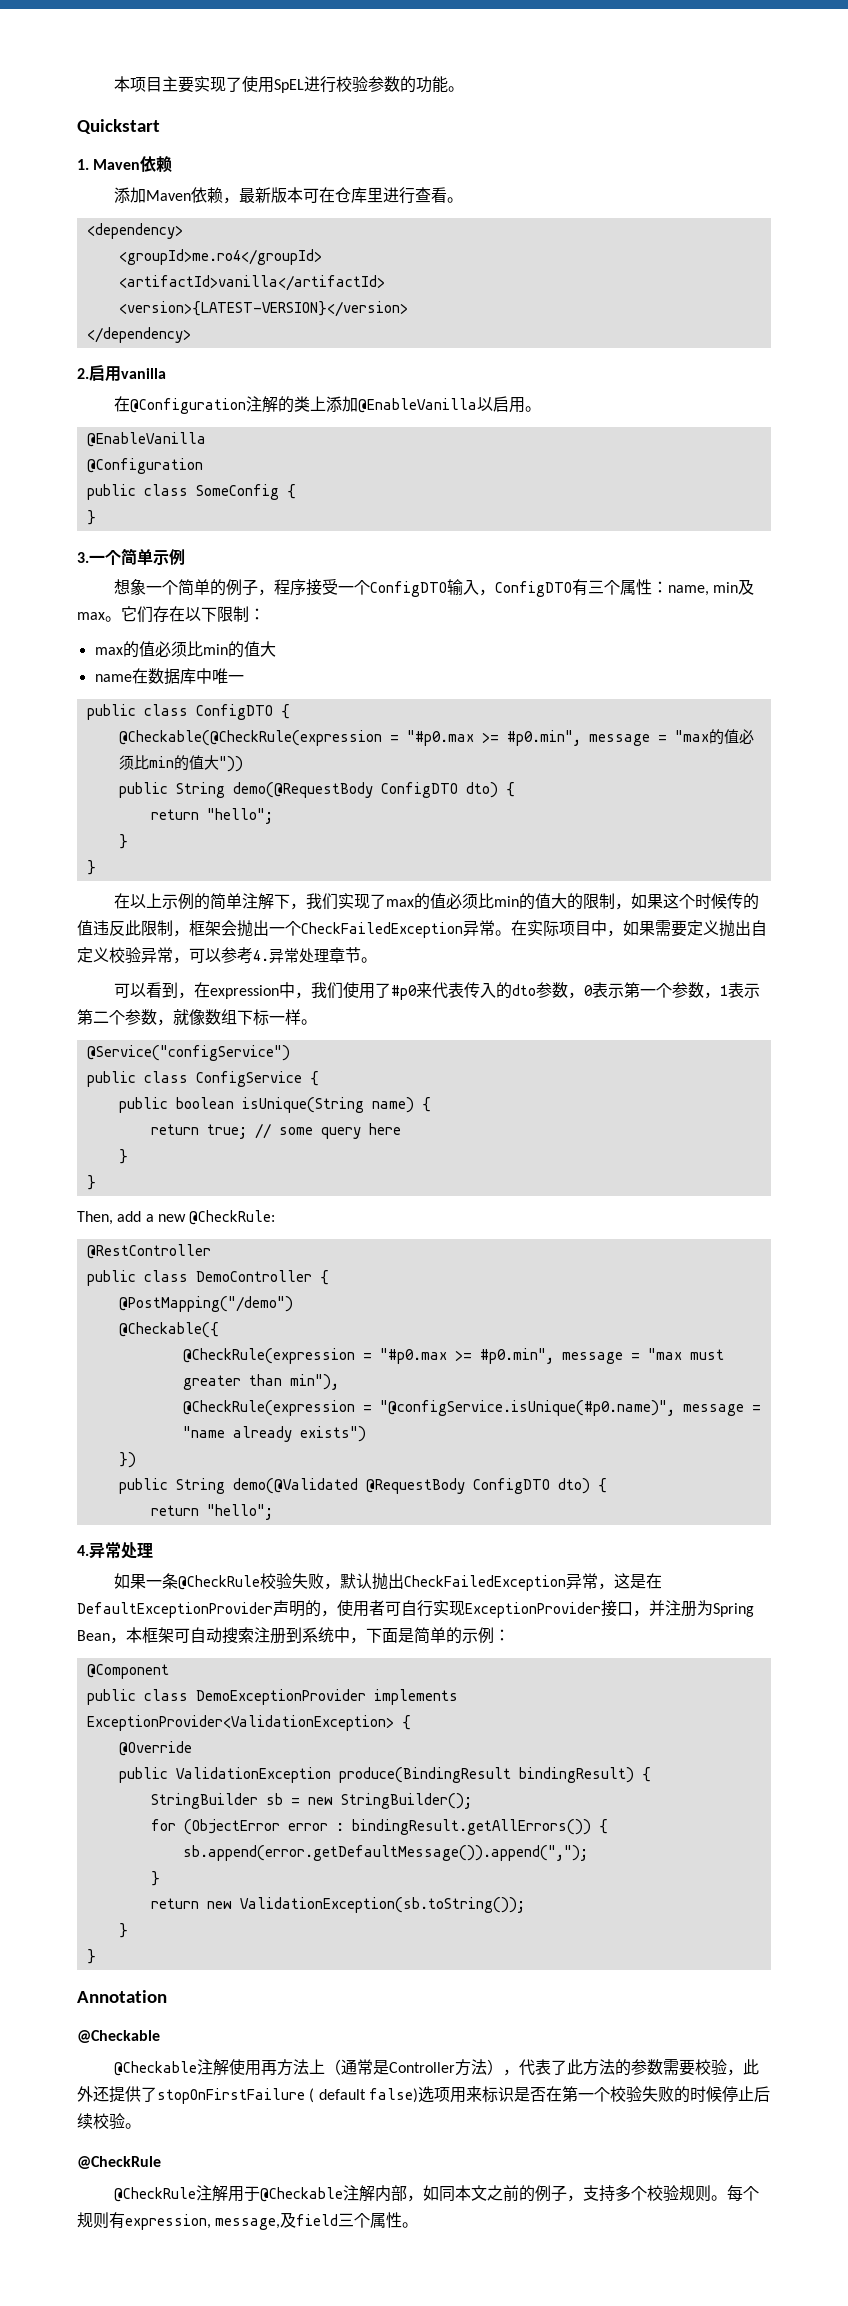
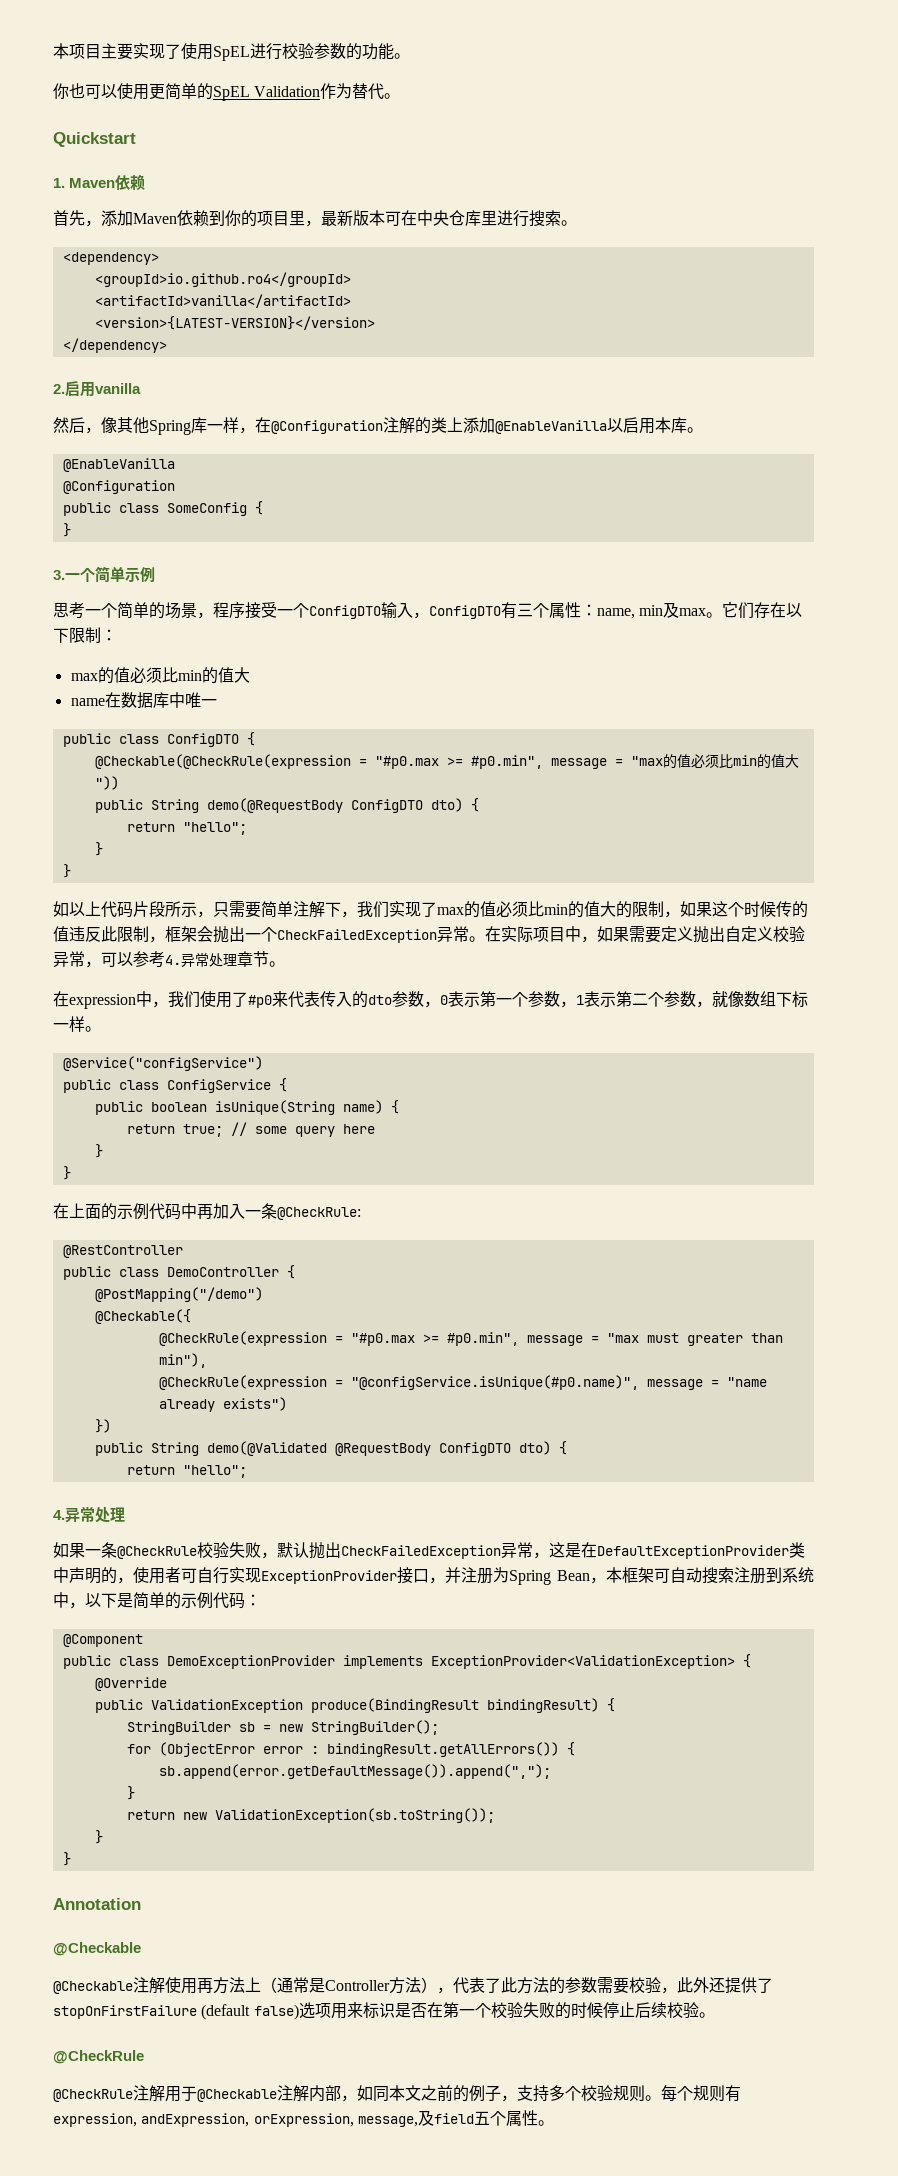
(464, 89) none -> [53,83,401,101] // 你也可以使用更简单的SpEL Validation作为替代。
(173, 164) none -> [53,210,101,227] 首先，
(223, 195) none -> [209,210,305,227] 到你的项目里
(335, 195) none -> [417,210,449,226] 中央
[414,187,447,203] 查看 -> [529,210,561,227] 搜索
[118,249,322,265] <groupId>me.ro4</groupId> -> [94,272,351,287] <groupId>io.github.ro4</groupId>
(166, 373) none -> [53,417,255,435] 然后，像其他Spring库一样，
(525, 405) none -> [655,417,687,433] 本库
[113,579,146,595] 想象 -> [53,602,85,619] 思考
[225,579,258,596] 例子 -> [165,602,197,619] 场景
[113,893,210,910] 在以上示例的 -> [53,901,261,918] 如以上代码片段所示，只需要
[113,982,194,999] 可以看到， -> (285, 964) none
[77,1211,186,1225] Then, add a new -> [53,1203,277,1220] 在上面的示例代码中再加入一条
(273, 1610) none -> [789,1542,805,1558] [53,1567,69,1583] 类中
[366,1628,398,1643] 下面 -> [85,1593,117,1608] 以下
(494, 1635) none -> [213,1592,245,1609] 代码
[309,2088,366,2103] ( default -> [201,2004,251,2020] (default
(211, 2222) none -> [141,2113,354,2127] andExpression, orExpression,
[338,2213,355,2227] 三 -> [473,2111,490,2125] 五

